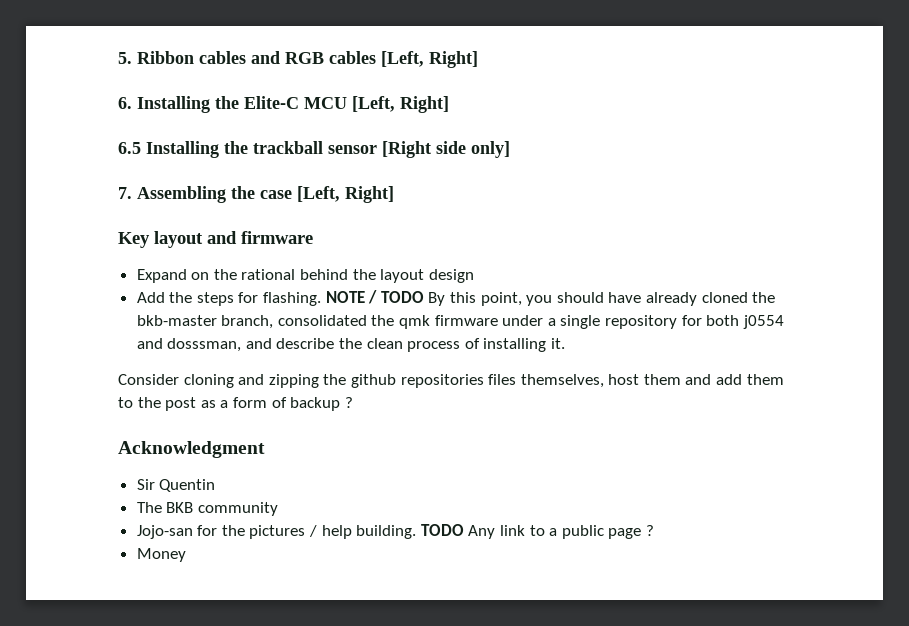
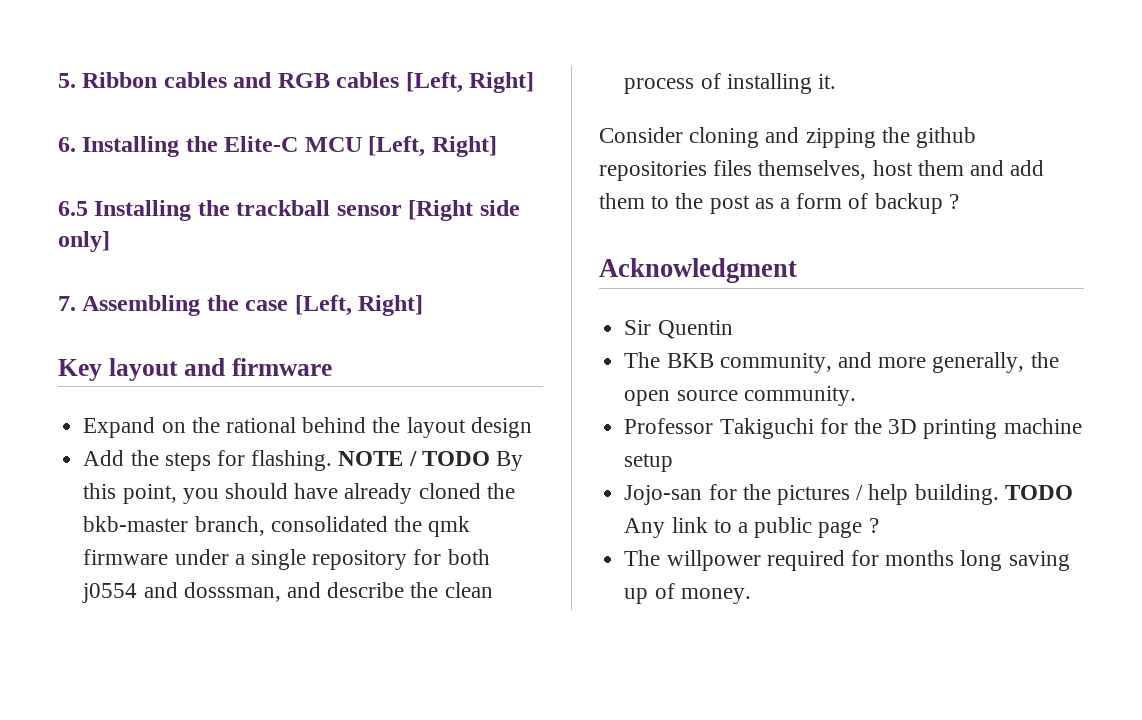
[197,502,278,516] community -> [719,352,1059,373] [624,386,856,406] [624,418,1082,439] [624,453,674,472] community, and more generally, the open source community. // Professor Takiguchi for the 3D printing machine setup
[136,548,186,562] Money -> [624,550,1070,571] [624,583,751,604] The willpower required for months long saving up of money.

